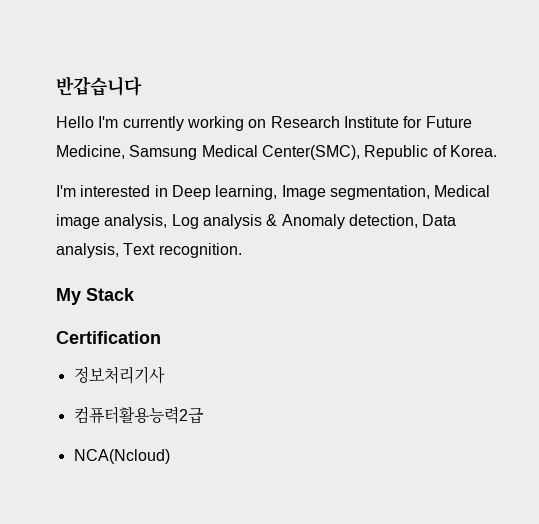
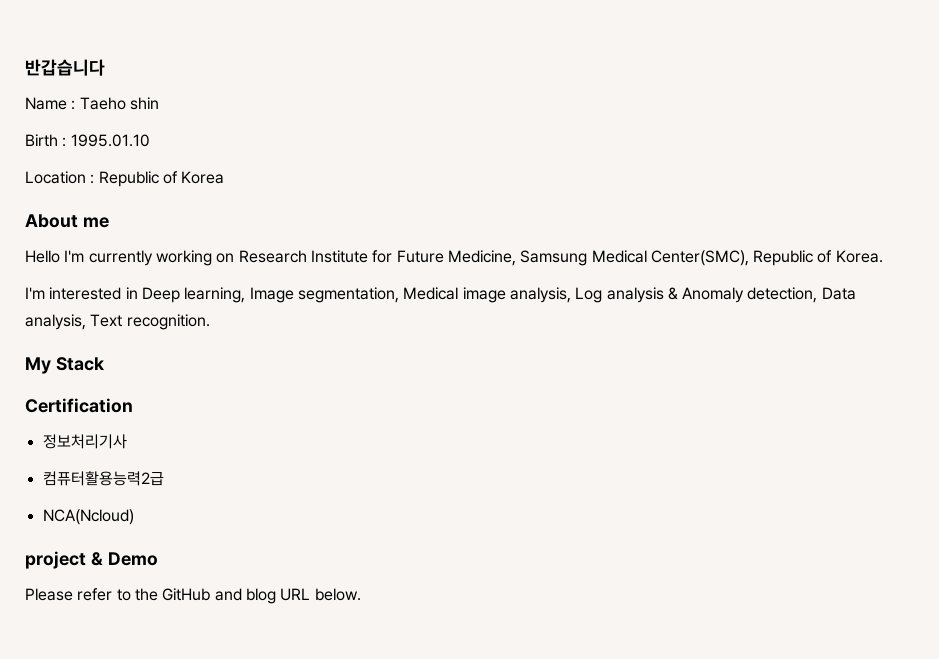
(142, 86) none -> [25,97,159,110] [25,134,150,147] [25,171,225,187] [25,214,109,228] // Name : Taeho shin // Birth : 1995.01.10 // Location : Republic of Korea // About me
(170, 456) none -> [25,551,158,569] [25,588,361,604] // project & Demo // Please refer to the GitHub and blog URL below.

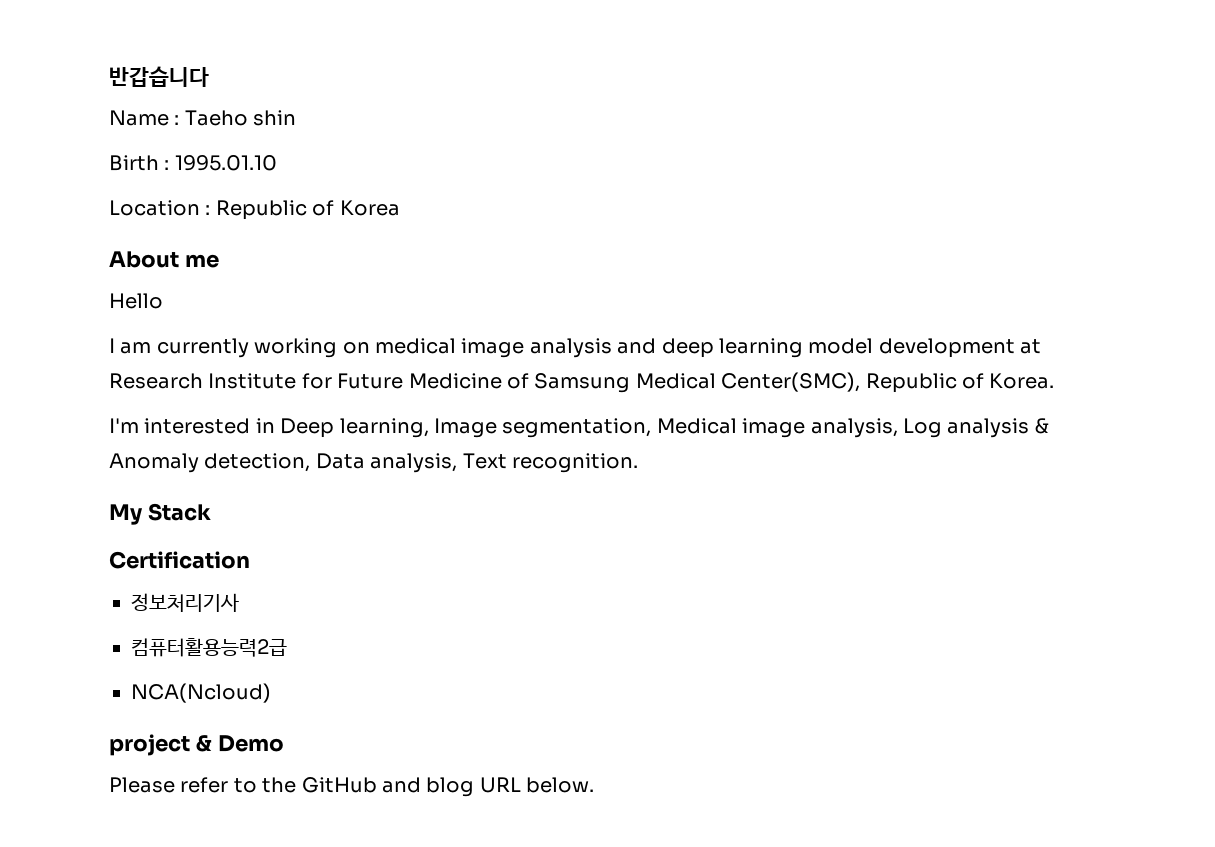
[64,250,85,262] I'm -> [109,338,152,354] // I am
(235, 258) none -> [375,338,1042,358] medical image analysis and deep learning model development at
[447,250,516,266] Medicine, -> [408,373,529,389] Medicine of

